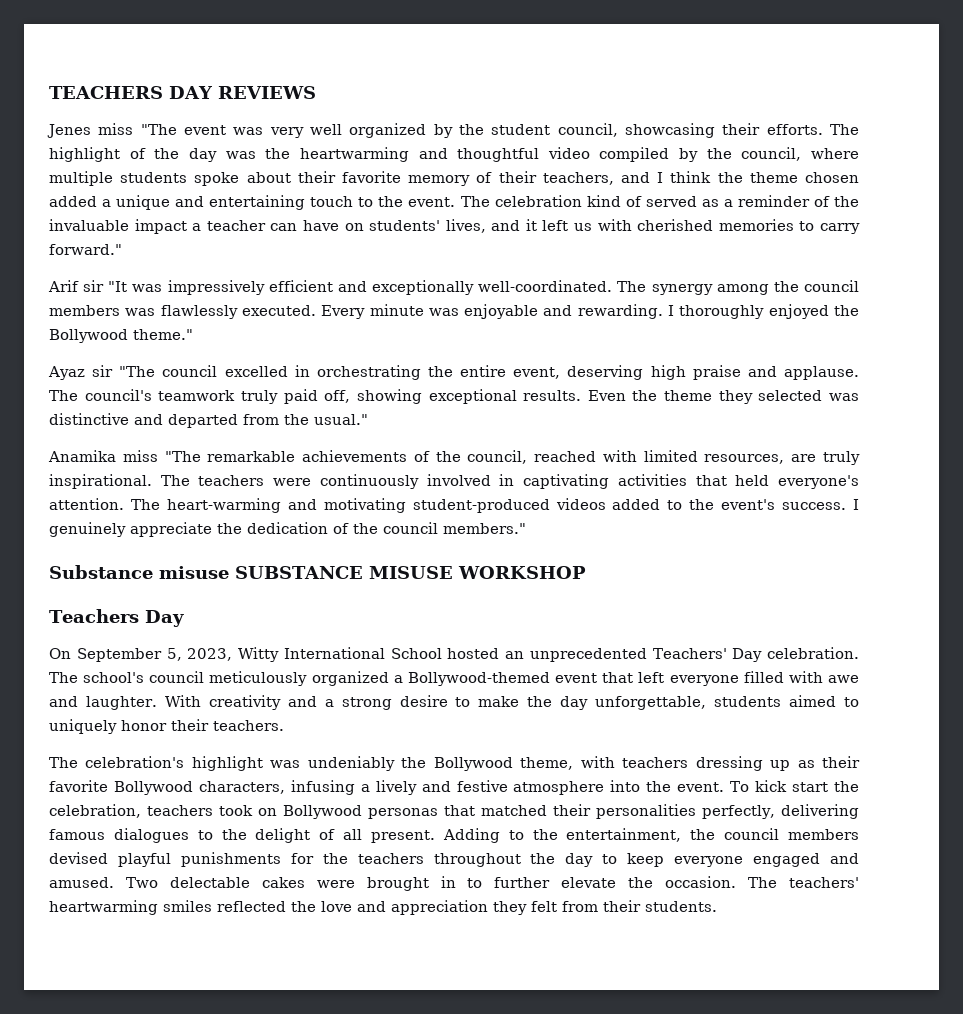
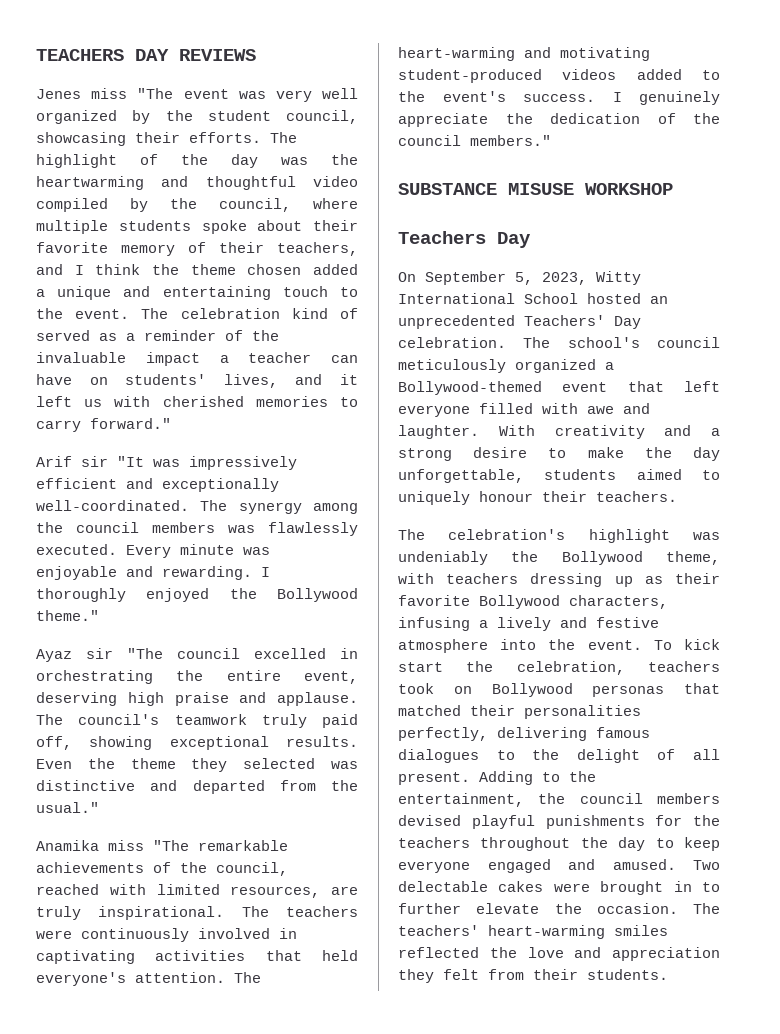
[49,565,229,579] Substance misuse -> (551, 140) none
[121,720,167,731] honor -> [479,491,533,502] honour
[49,900,158,915] heartwarming -> [488,925,605,939] heart-warming

